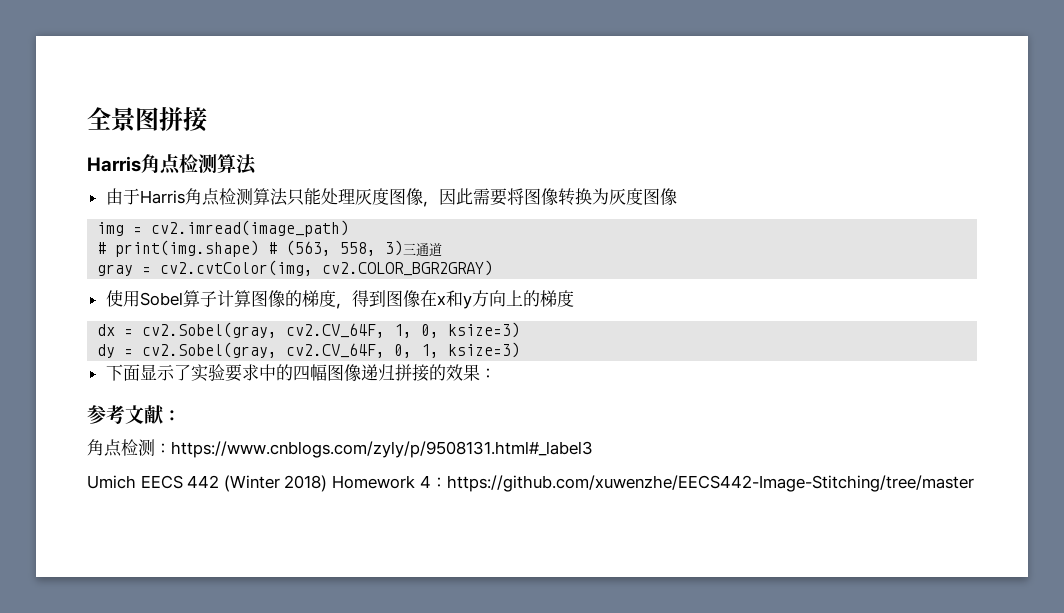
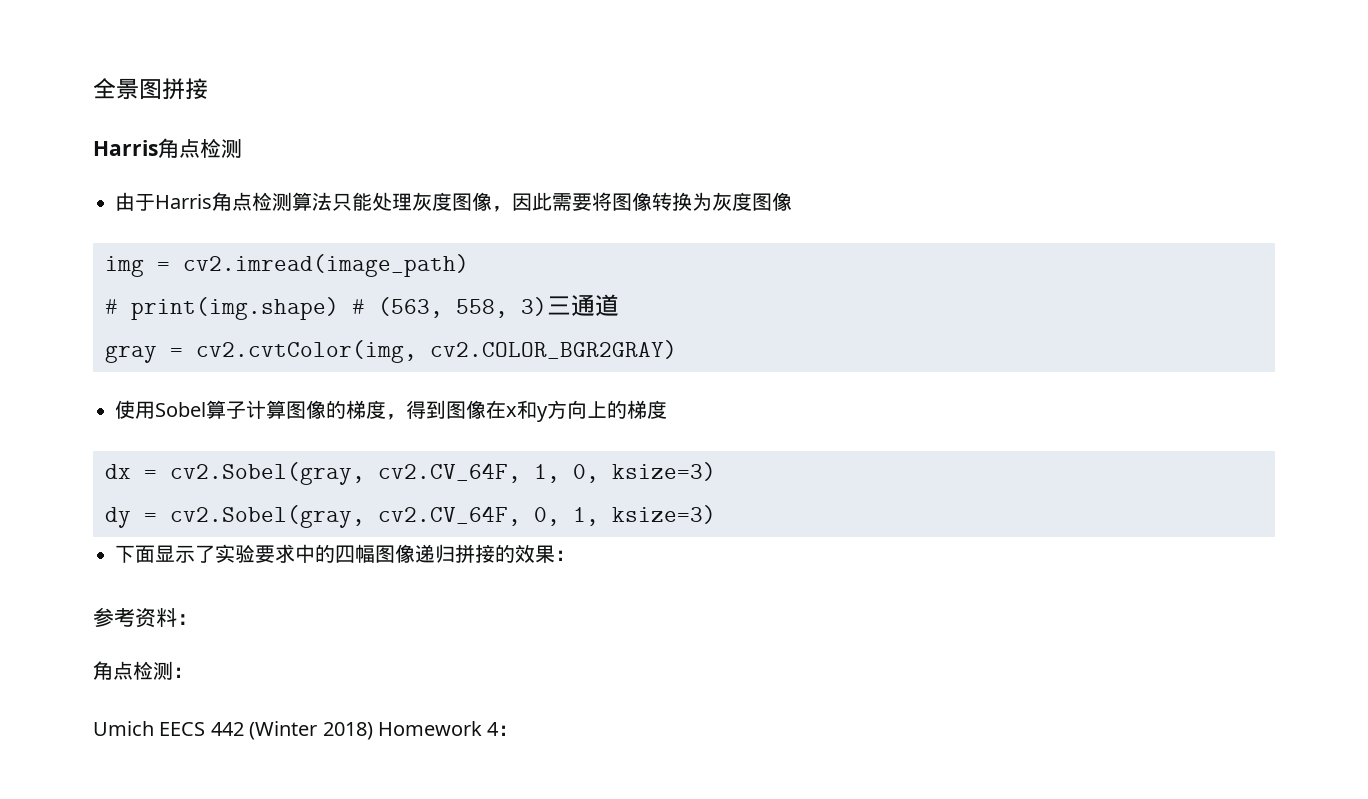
[217,154,257,175] 算法 -> (242, 148) none
[125,405,164,424] 文献 -> [135,608,177,628] 资料
[171,441,593,458] https://www.cnblogs.com/zyly/p/9508131.html#_label3 -> (193, 672) none
[446,475,974,492] https://github.com/xuwenzhe/EECS442-Image-Stitching/tree/master -> (519, 730) none

